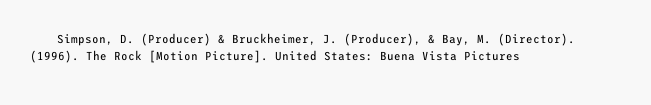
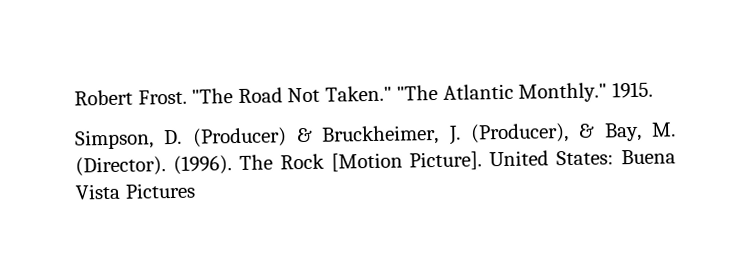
(56, 40) none -> [74,81,653,106] Robert Frost. "The Road Not Taken." "The Atlantic Monthly." 1915. //

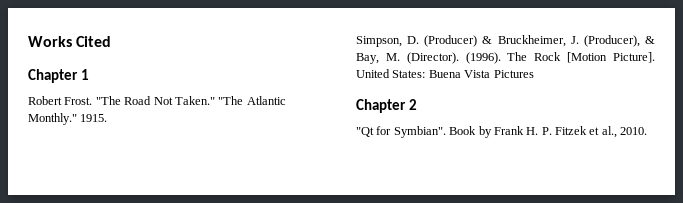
(74, 97) none -> [28,36,112,47] [28,69,89,83] Works Cited // Chapter 1 //
(196, 190) none -> [356,99,417,113] [356,126,648,138] // Chapter 2 // "Qt for Symbian". Book by Frank H. P. Fitzek et al., 2010.

